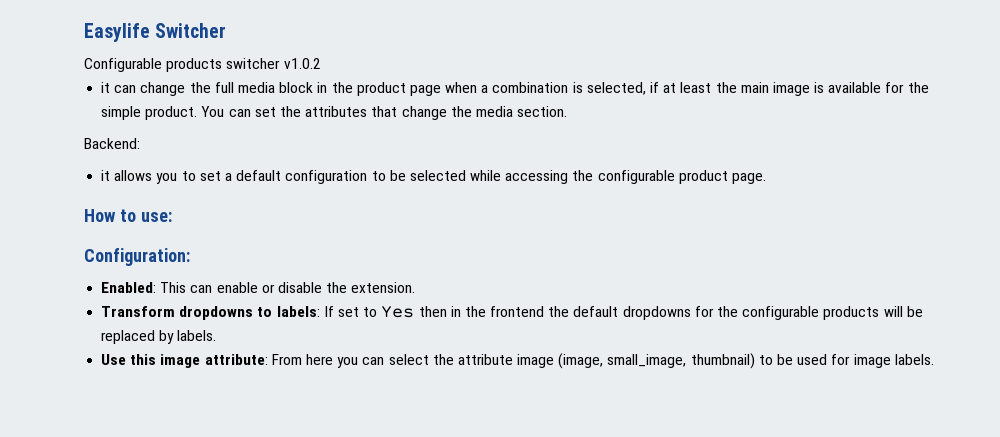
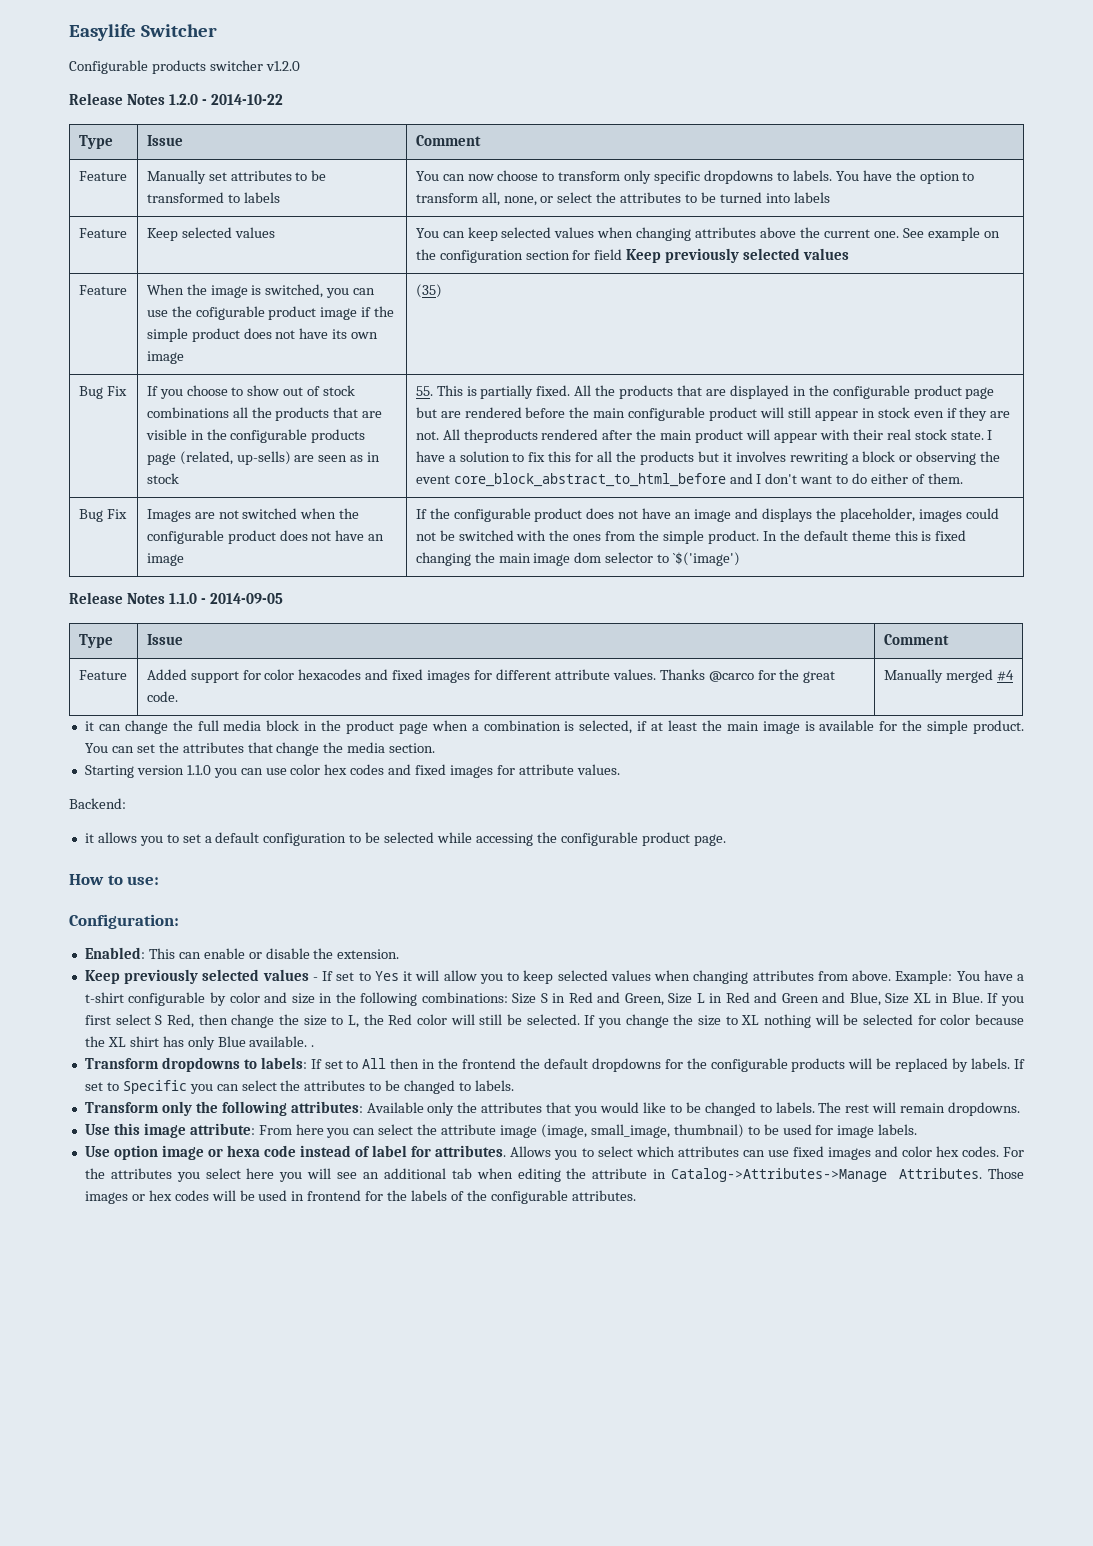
[283,58,321,69] v1.0.2 -> [265,61,300,71] [69,93,283,105] [78,135,113,149] [146,135,183,146] [415,135,481,146] [78,171,127,181] [146,170,327,184] [146,192,280,203] [415,170,975,184] [415,192,830,206] [78,228,127,238] [146,227,275,241] [415,227,1000,241] [415,248,850,263] [78,285,127,295] [146,284,376,298] [146,306,395,320] [146,328,379,342] [146,351,184,364] [415,284,442,298] [78,386,127,399] [146,385,356,399] [146,407,383,421] [145,429,366,443] [146,451,381,465] [146,473,179,484] [415,385,995,399] [415,407,1011,421] [415,429,993,443] [415,451,1001,465] [415,473,963,487] [78,509,127,522] [146,508,360,522] [146,530,385,544] [146,553,184,566] [415,508,999,522] [415,530,967,544] [415,552,741,566] [69,592,283,604] [78,634,113,648] [146,634,183,645] [883,634,949,645] [78,670,127,680] [146,669,836,683] [146,691,178,702] [883,669,1014,683] v1.2.0 // Release Notes 1.2.0 - 2014-10-22 // Type | Issue | Comment // Feature | Manually set attributes to be transformed to labels | You can now choose to transform only specific dropdowns to labels. You have the option to transform all, none, or select the attributes to be turned into labels // Feature | Keep selected values | You can keep selected values when changing attributes above the current one. See example on the configuration section for field Keep previously selected values // Feature | When the image is switched, you can use the cofigurable product image if the simple product does not have its own image | (35) // Bug Fix | If you choose to show out of stock combinations all the products that are visible in the configurable products page (related, up-sells) are seen as in stock | 55. This is partially fixed. All the products that are displayed in the configurable product page but are rendered before the main configurable product will still appear in stock even if they are not. All theproducts rendered after the main product will appear with their real stock state. I have a solution to fix this for all the products but it involves rewriting a block or observing the event core_block_abstract_to_html_before and I don't want to do either of them. // Bug Fix | Images are not switched when the configurable product does not have an image | If the configurable product does not have an image and displays the placeholder, images could not be switched with the ones from the simple product. In the default theme this is fixed changing the main image dom selector to `$('image') // Release Notes 1.1.0 - 2014-09-05 // Type | Issue | Comment // Feature | Added support for color hexacodes and fixed images for different attribute values. Thanks @carco for the great code. | Manually merged #4
(568, 111) none -> [84,764,620,778] // Starting version 1.1.0 you can use color hex codes and fixed images for attribute values.
(416, 287) none -> [84,969,1024,984] [84,992,1024,1006] [84,1014,1024,1028] [84,1036,315,1050] // Keep previously selected values - If set to Yes it will allow you to keep selected values when changing attributes from above. Example: You have a t-shirt configurable by color and size in the following combinations: Size S in Red and Green, Size L in Red and Green and Blue, Size XL in Blue. If you first select S Red, then change the size to L, the Red color will still be selected. If you change the size to XL nothing will be selected for color because the XL shirt has only Blue available. .
[381,306,415,318] Yes -> [362,1058,387,1069] All
(217, 335) none -> [1014,1059,1026,1069] [84,1080,514,1094] [84,1101,1021,1116] If set to Specific you can select the attributes to be changed to labels. // Transform only the following attributes: Available only the attributes that you would like to be changed to labels. The rest will remain dropdowns.
(934, 359) none -> [84,1145,1025,1160] [84,1168,1024,1182] [84,1190,636,1204] // Use option image or hexa code instead of label for attributes. Allows you to select which attributes can use fixed images and color hex codes. For the attributes you select here you will see an additional tab when editing the attribute in Catalog->Attributes->Manage Attributes. Those images or hex codes will be used in frontend for the labels of the configurable attributes.

